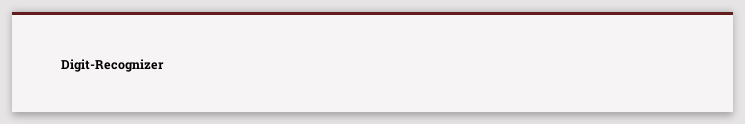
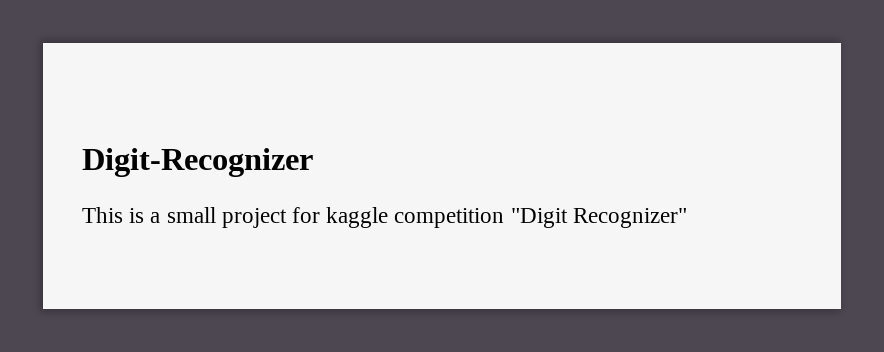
(164, 65) none -> [82,207,687,228] // This is a small project for kaggle competition "Digit Recognizer"

